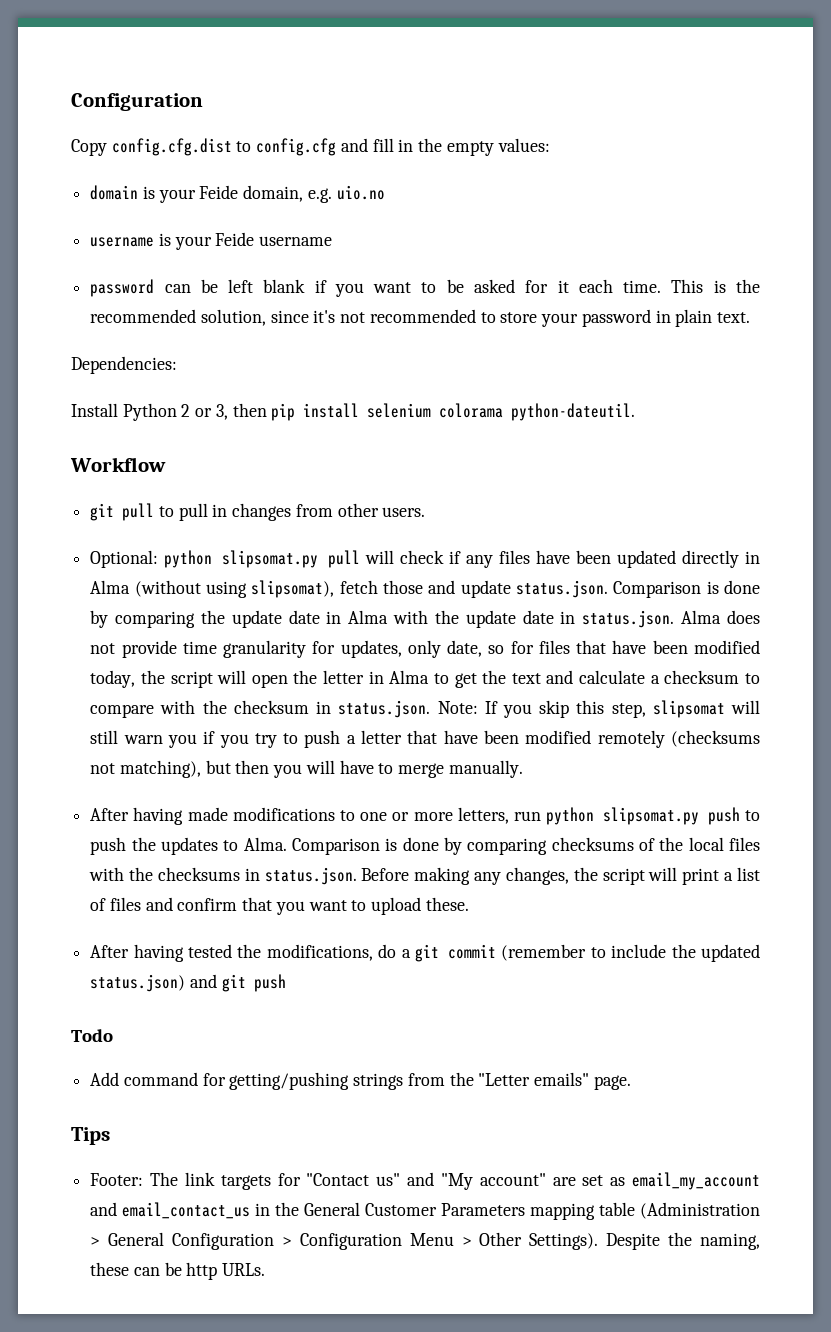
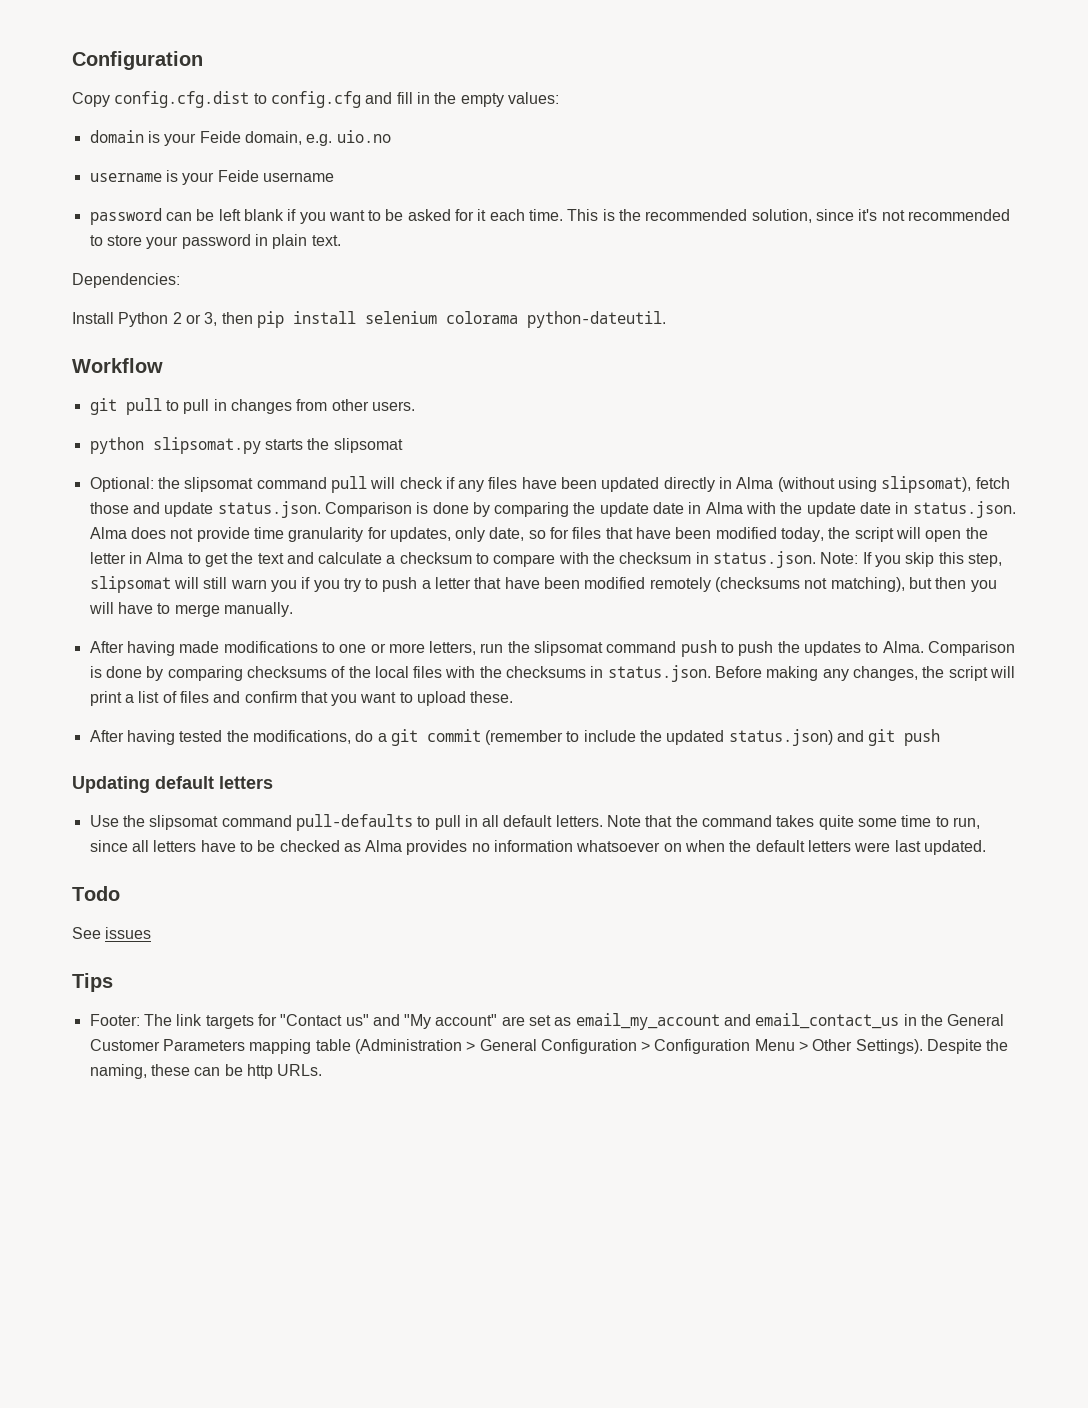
[90,550,319,568] Optional: python slipsomat.py -> [89,437,403,454] [89,477,327,492] python slipsomat.py starts the slipsomat // Optional: the slipsomat command
[546,807,700,825] python slipsomat.py -> [507,641,677,656] the slipsomat command
[71,1029,113,1042] [90,1072,631,1090] Todo // Add command for getting/pushing strings from the "Letter emails" page. -> [72,776,273,793] [89,814,981,831] [89,840,987,855] [72,886,120,901] [72,927,152,939] Updating default letters // Use the slipsomat command pull-defaults to pull in all default letters. Note that the command takes quite some time to run, since all letters have to be checked as Alma provides no information whatsoever on when the default letters were last updated. // Todo // See issues

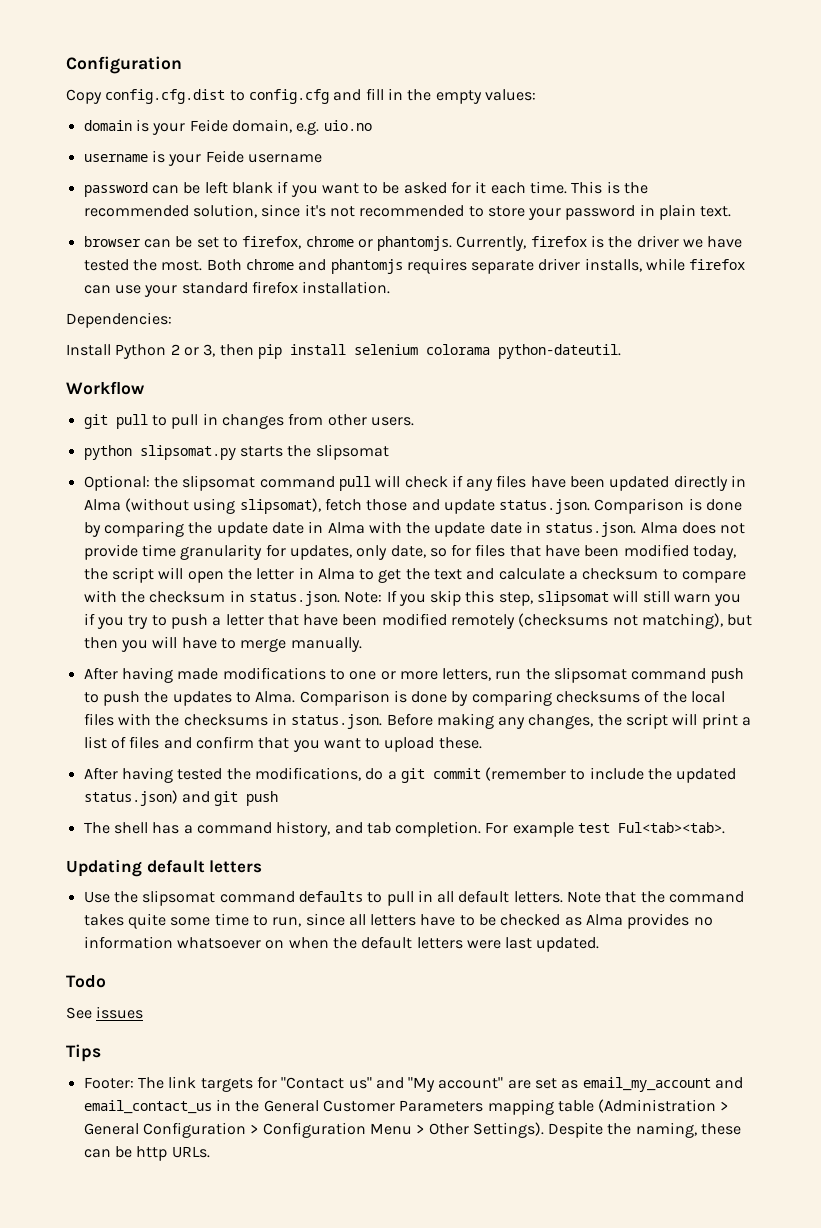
(341, 240) none -> [83,235,743,251] [83,258,746,274] [83,281,391,297] // browser can be set to firefox, chrome or phantomjs. Currently, firefox is the driver we have tested the most. Both chrome and phantomjs requires separate driver installs, while firefox can use your standard firefox installation.
(941, 737) none -> [83,821,726,837] // The shell has a command history, and tab completion. For example test Ful<tab><tab>.
[295,814,413,831] pull-defaults -> [298,891,363,902] defaults

